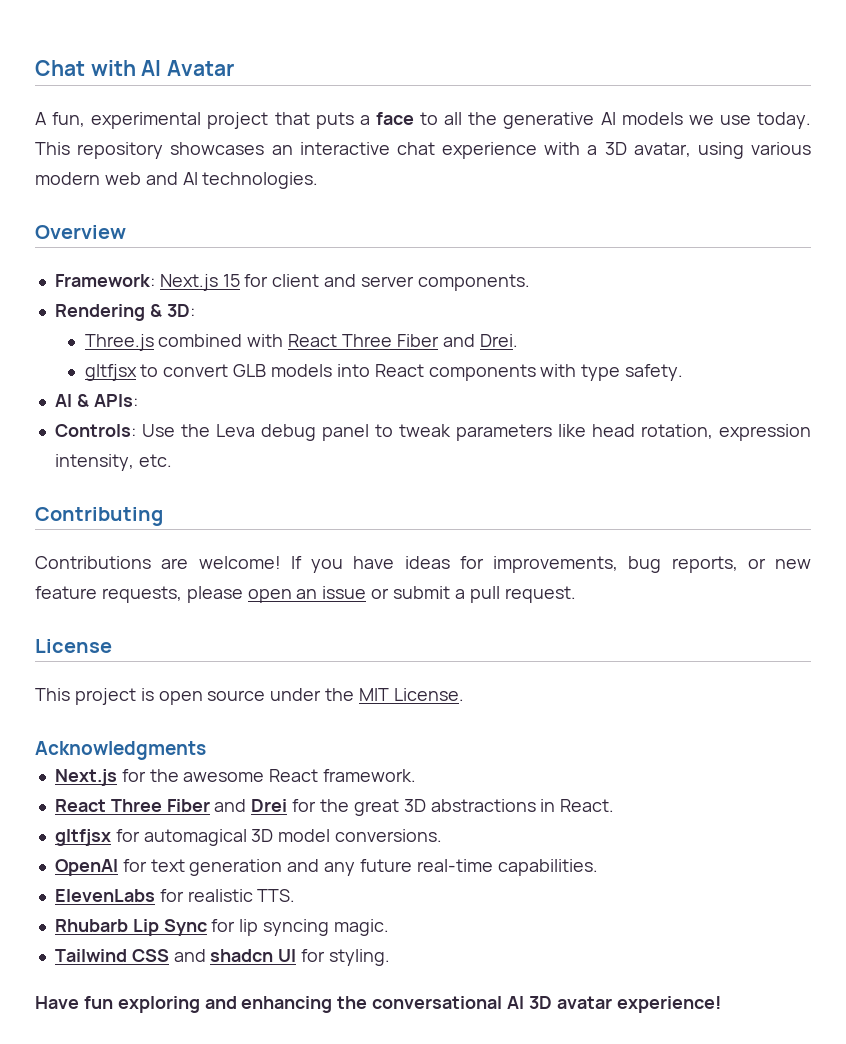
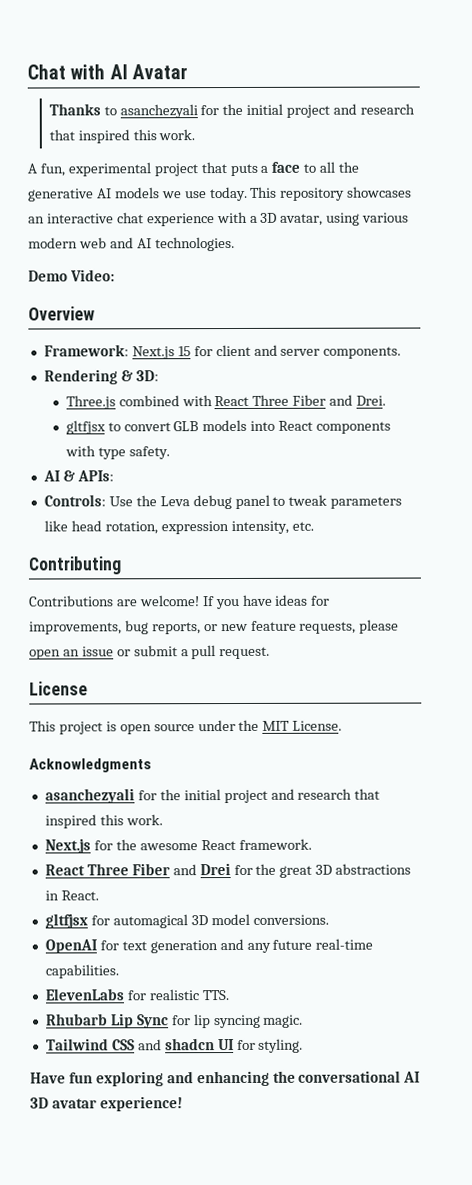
(235, 68) none -> [48,103,416,119] [48,129,196,144] // Thanks to asanchezyali for the initial project and research that inspired this work.
(319, 180) none -> [28,269,115,282] // Demo Video:
(206, 750) none -> [44,788,381,804] [44,814,163,829] // asanchezyali for the initial project and research that inspired this work.

